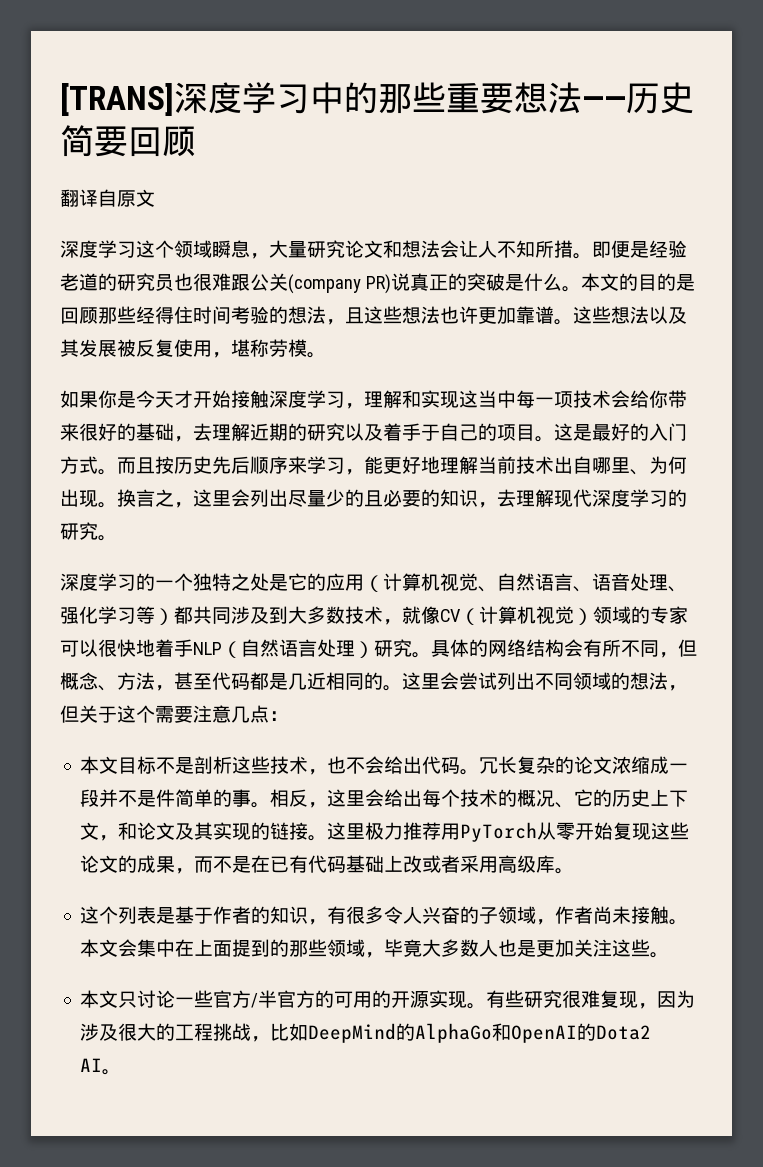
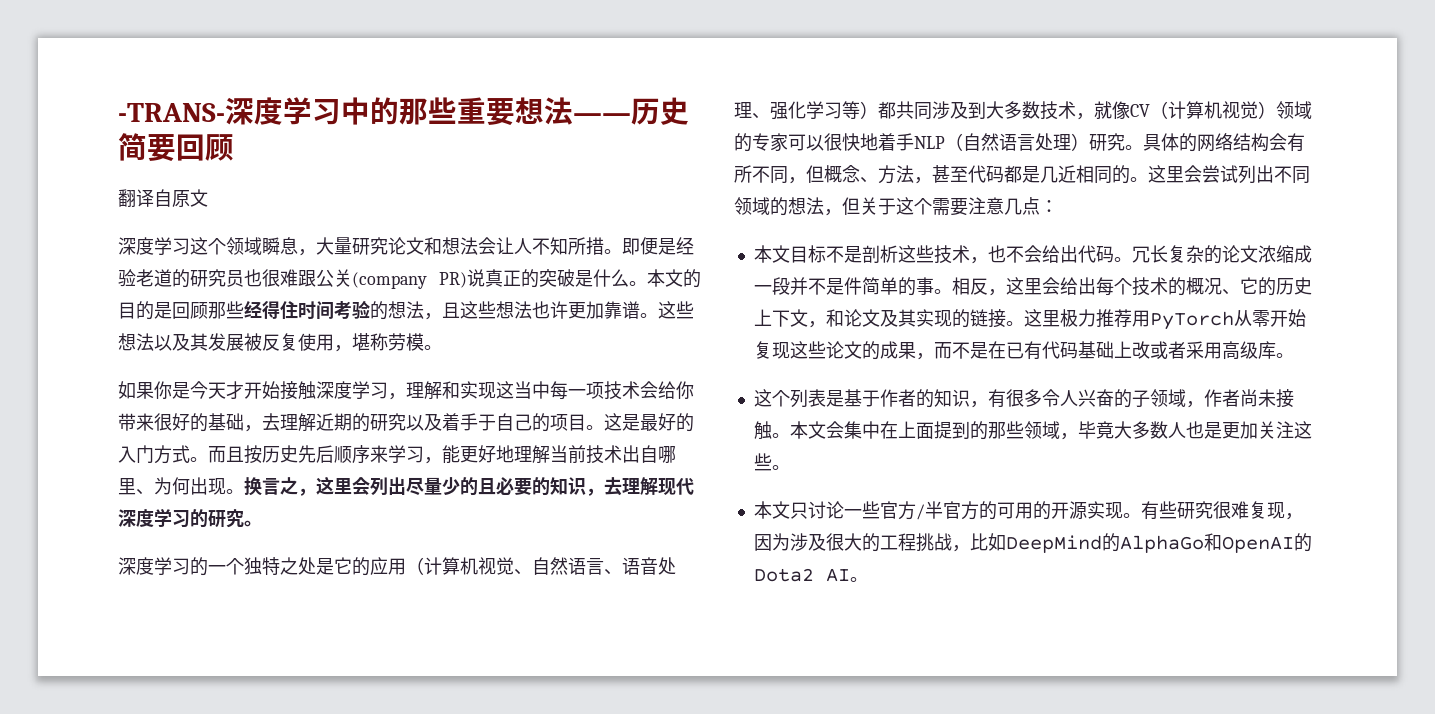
[60,83,174,116] [TRANS] -> [118,103,225,122] -TRANS-

